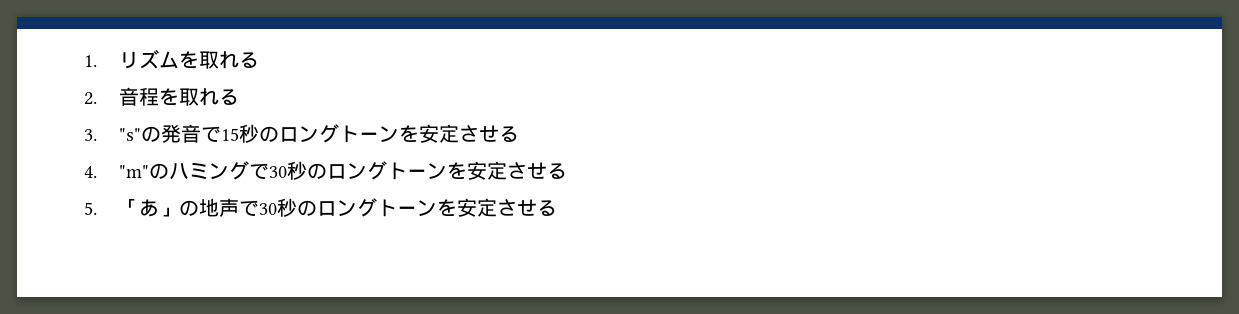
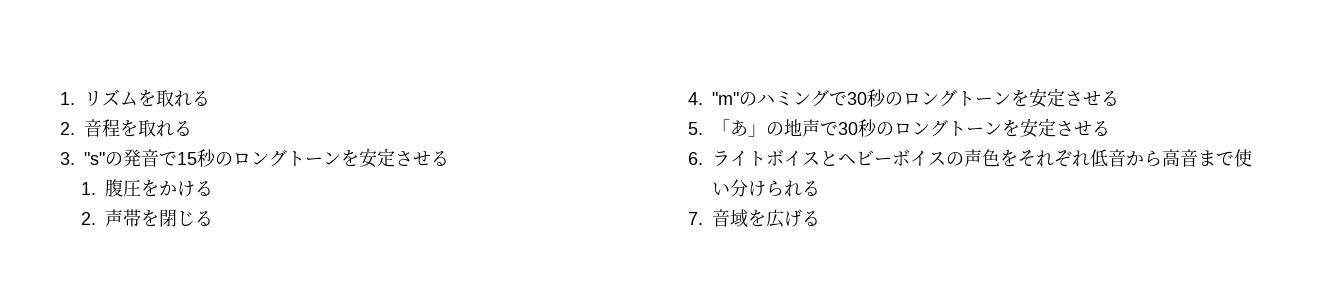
(519, 134) none -> [81,179,214,197] [81,209,214,227] // 1.腹圧をかける // 2.声帯を閉じる
(557, 208) none -> [688,149,1252,167] [712,179,820,197] [688,209,820,228] // 6.ライトボイスとヘビーボイスの声色をそれぞれ低音から高音まで使い分けられる // 7.音域を広げる

